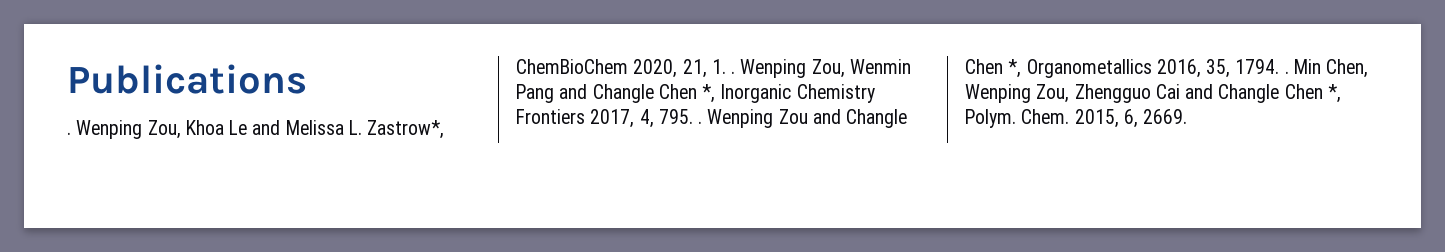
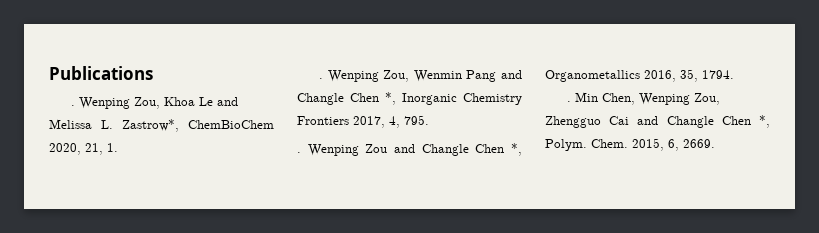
(726, 66) none -> (118, 147) //
(693, 116) none -> (429, 120) //
(1280, 66) none -> (734, 74) //

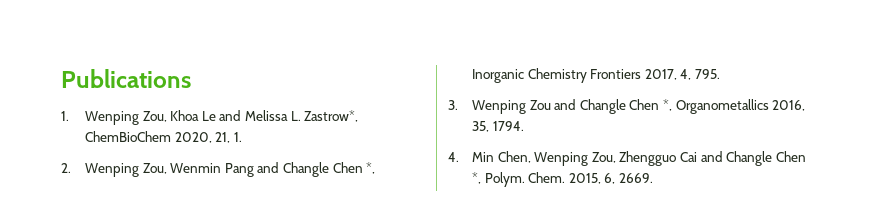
[70,105,75,106] . -> [61,111,69,121] 1.
[318,78,323,79] . -> [61,163,71,173] 2.
[297,152,301,153] . -> [448,100,458,110] 3.
[566,101,571,102] . -> [448,152,459,162] 4.

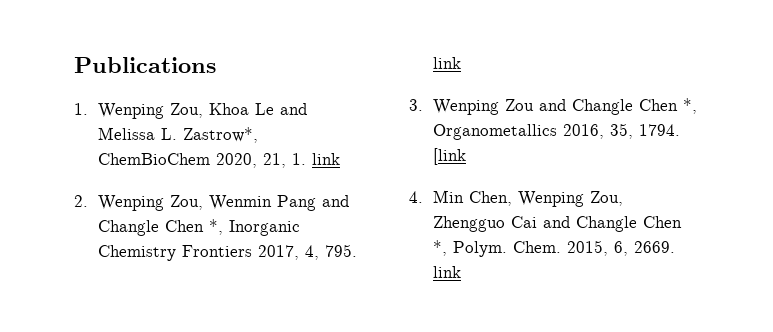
(242, 137) none -> [311,153,340,165] link
(721, 74) none -> [432,57,461,69] link
(524, 126) none -> [432,148,466,165] [link
(654, 178) none -> [432,266,461,278] link

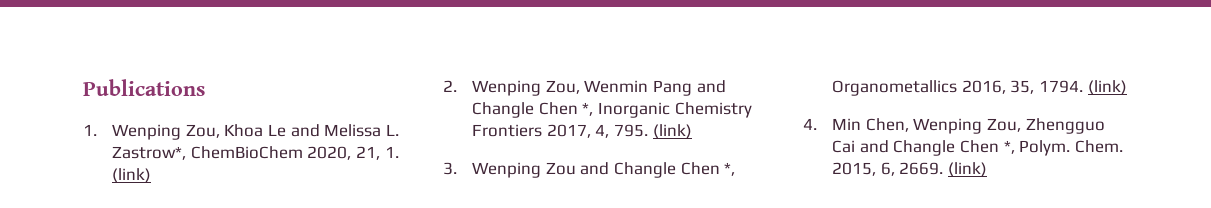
[311,153,340,165] link -> [112,168,152,183] (link)
[432,57,461,69] link -> [652,124,692,139] (link)
[432,148,466,165] [link -> [1087,80,1127,95] (link)
[432,266,461,278] link -> [948,162,988,177] (link)

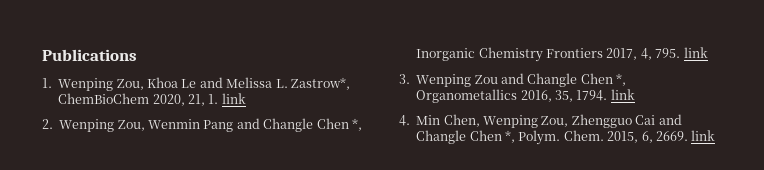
[112,168,152,183] (link) -> [221,93,246,104] link
[652,124,692,139] (link) -> [683,47,708,58] link
[1087,80,1127,95] (link) -> [610,89,635,100] link
[948,162,988,177] (link) -> [691,130,716,141] link

